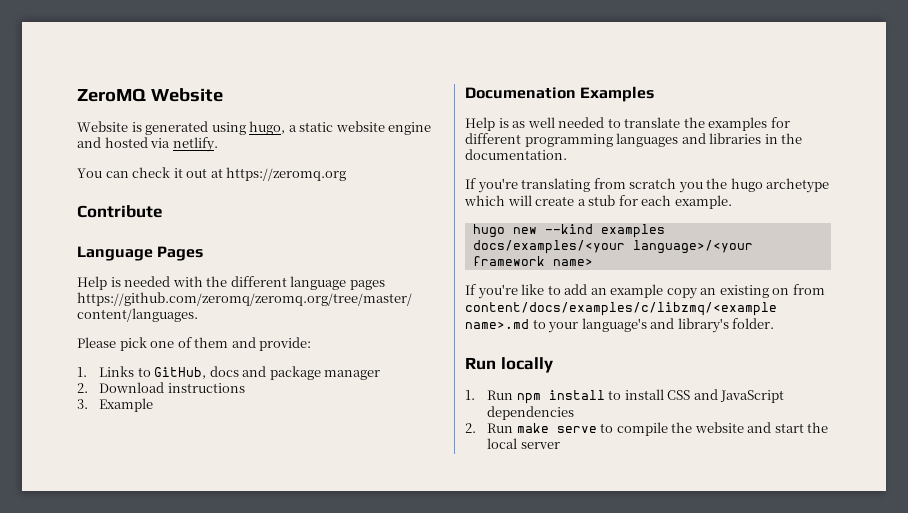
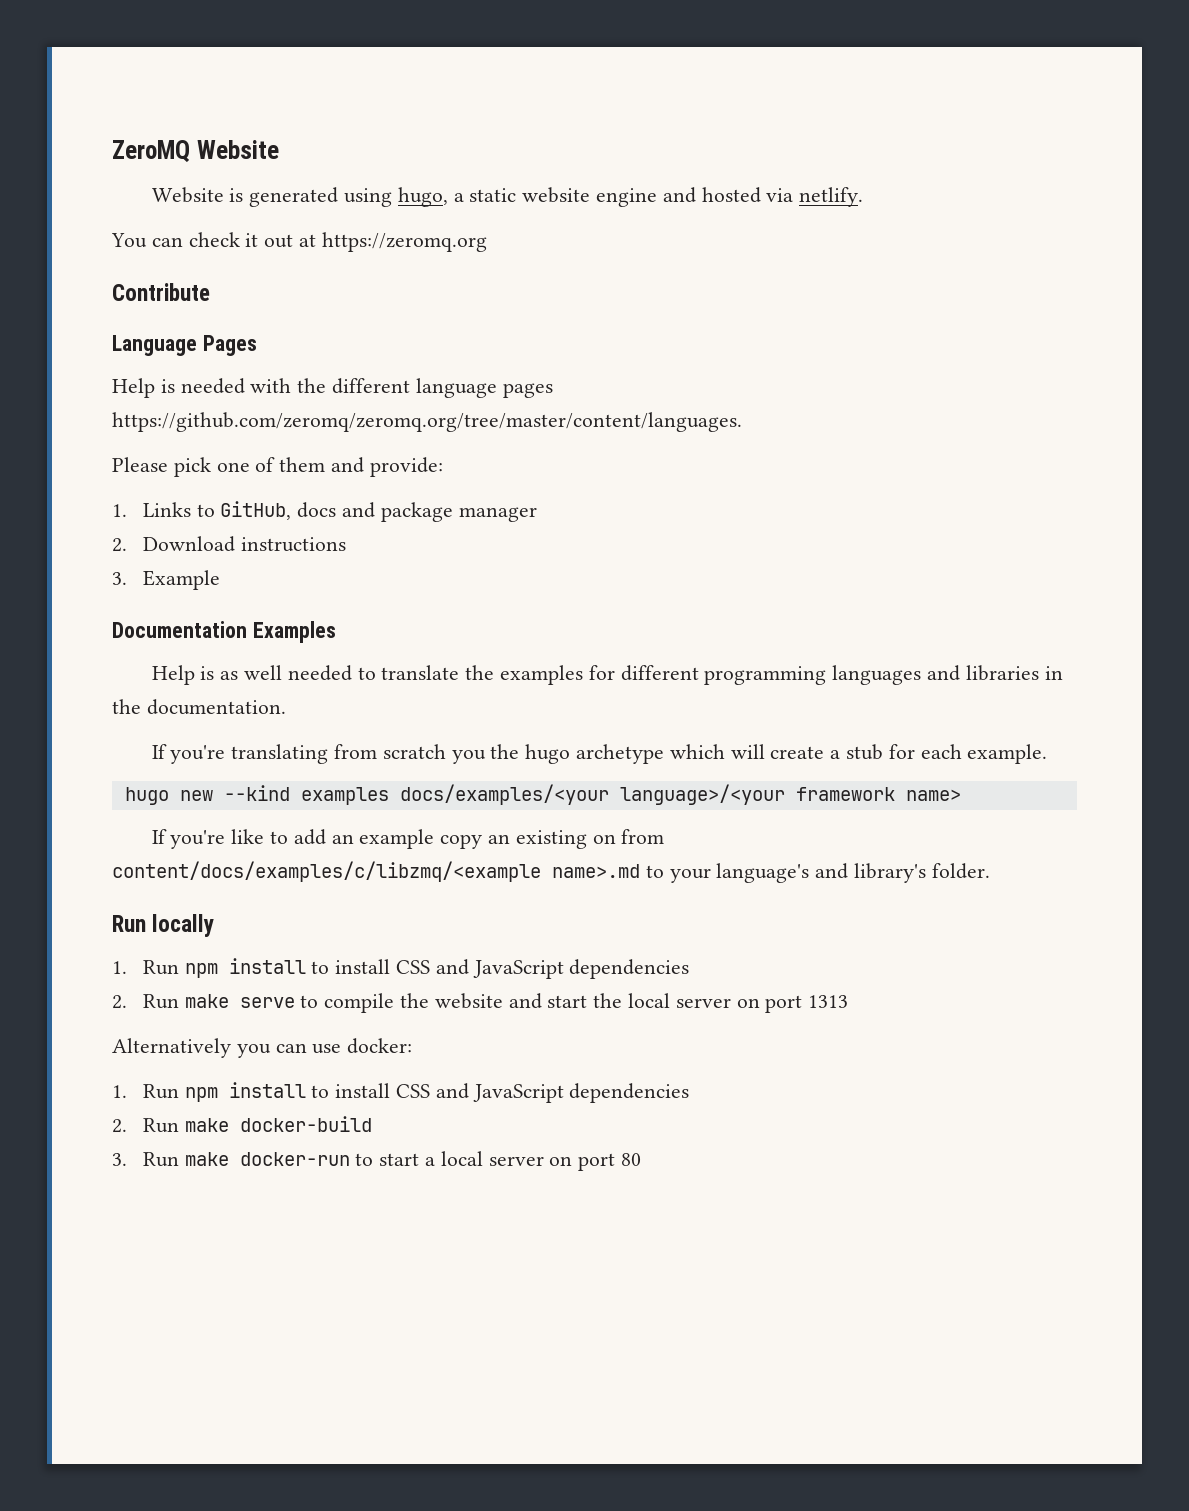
[465,87,576,99] Documenation -> [112,621,247,638] Documentation
(560, 445) none -> [736,995,849,1013] [112,1038,413,1058] [112,1082,690,1103] [112,1116,372,1133] [112,1151,642,1171] on port 1313 // Alternatively you can use docker: // 1. Run npm install to install CSS and JavaScript dependencies // 2. Run make docker-build // 3. Run make docker-run to start a local server on port 80

